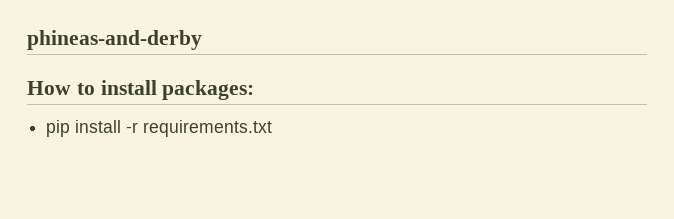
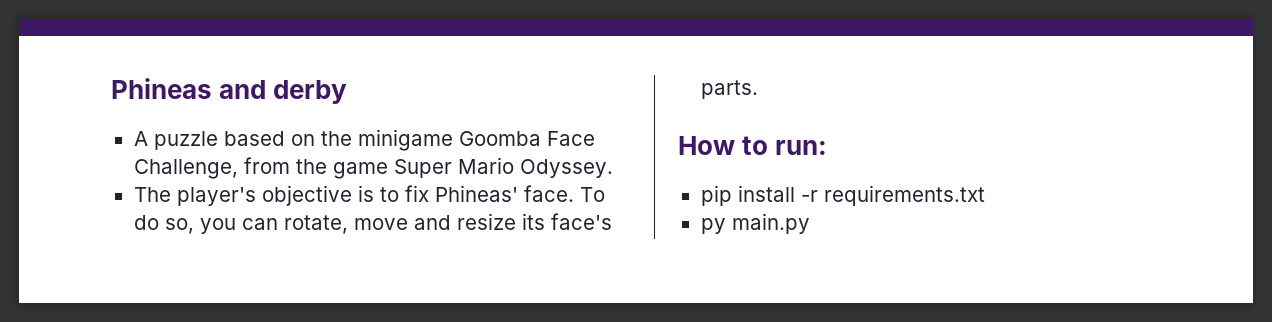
[27,30,202,50] phineas-and-derby -> [111,78,348,104] [133,129,595,151] [133,157,613,179] [133,185,605,206] [133,213,612,234] [700,80,758,99] Phineas and derby // A puzzle based on the minigame Goomba Face Challenge, from the game Super Mario Odyssey. // The player's objective is to fix Phineas' face. To do so, you can rotate, move and resize its face's parts.
[100,80,255,100] install packages: -> [775,140,828,155] run:
(273, 128) none -> [700,213,810,234] // py main.py

